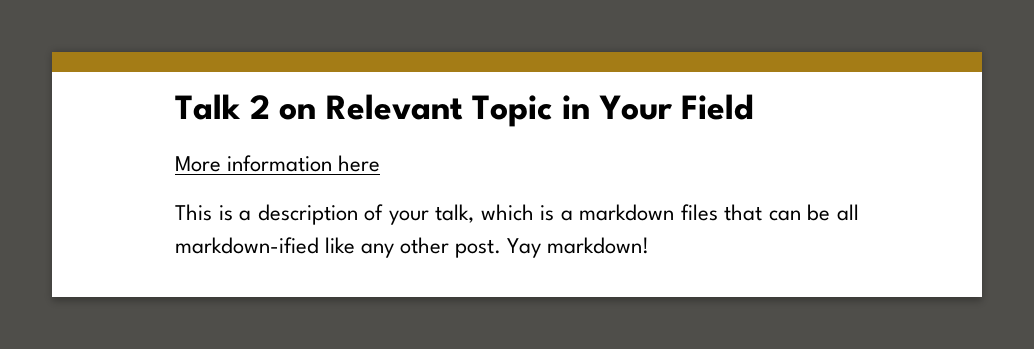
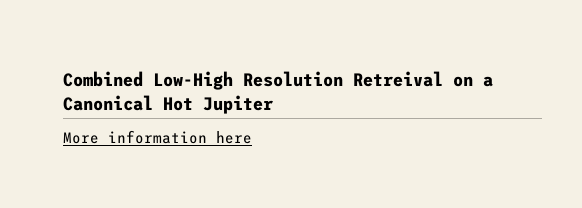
[175,94,755,127] [175,155,381,172] [175,204,859,225] [175,237,650,258] Talk 2 on Relevant Topic in Your Field // More information here // This is a description of your talk, which is a markdown files that can be all markdown-ified like any other post. Yay markdown! -> [63,71,493,90] [63,95,273,114] [63,130,252,144] Combined Low-High Resolution Retreival on a Canonical Hot Jupiter // More information here

